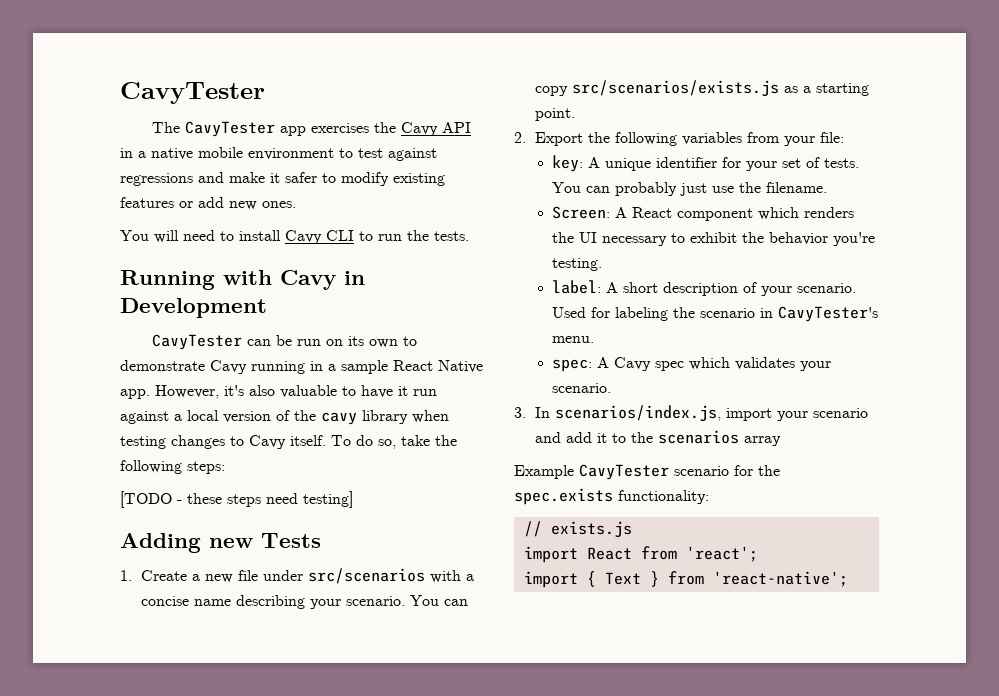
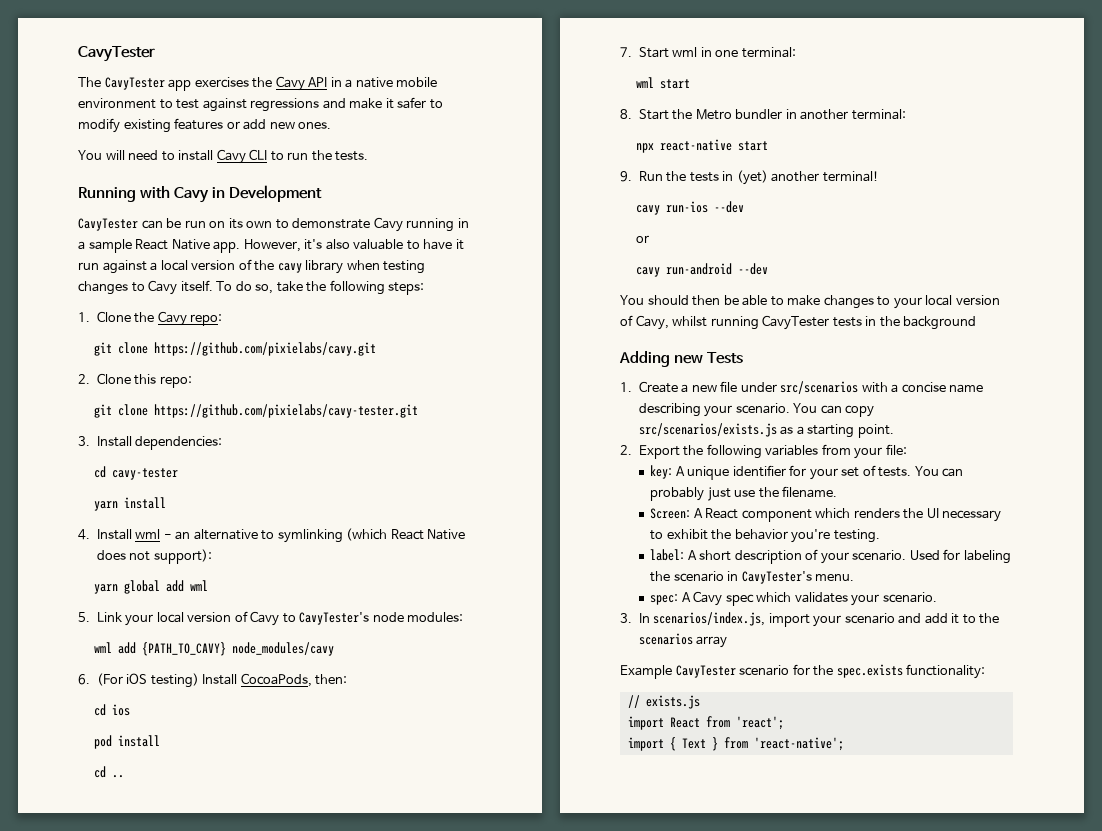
[120,491,353,508] [TODO - these steps need testing] -> [78,311,223,326] [94,342,377,356] [78,373,192,388] [94,404,419,418] [78,436,223,450] [94,466,179,480] [94,497,167,511] [78,528,466,543] [96,549,212,564] [94,580,209,594] [78,611,464,626] [94,642,335,656] [78,673,348,688] [94,704,131,716] [94,735,161,749] [94,766,125,778] [620,47,796,58] [636,77,691,89] [620,109,906,120] [636,139,769,153] [620,170,879,185] [636,201,745,215] [636,235,650,243] [636,263,769,277] [620,295,1000,309] [620,315,977,330] 1. Clone the Cavy repo: // git clone https://github.com/pixielabs/cavy.git // 2. Clone this repo: // git clone https://github.com/pixielabs/cavy-tester.git // 3. Install dependencies: // cd cavy-tester // yarn install // 4. Install wml - an alternative to symlinking (which React Native does not support): // yarn global add wml // 5. Link your local version of Cavy to CavyTester's node modules: // wml add {PATH_TO_CAVY} node_modules/cavy // 6. (For iOS testing) Install CocoaPods, then: // cd ios // pod install // cd .. // 7. Start wml in one terminal: // wml start // 8. Start the Metro bundler in another terminal: // npx react-native start // 9. Run the tests in (yet) another terminal! // cavy run-ios --dev // or // cavy run-android --dev // You should then be able to make changes to your local version of Cavy, whilst running CavyTester tests in the background

